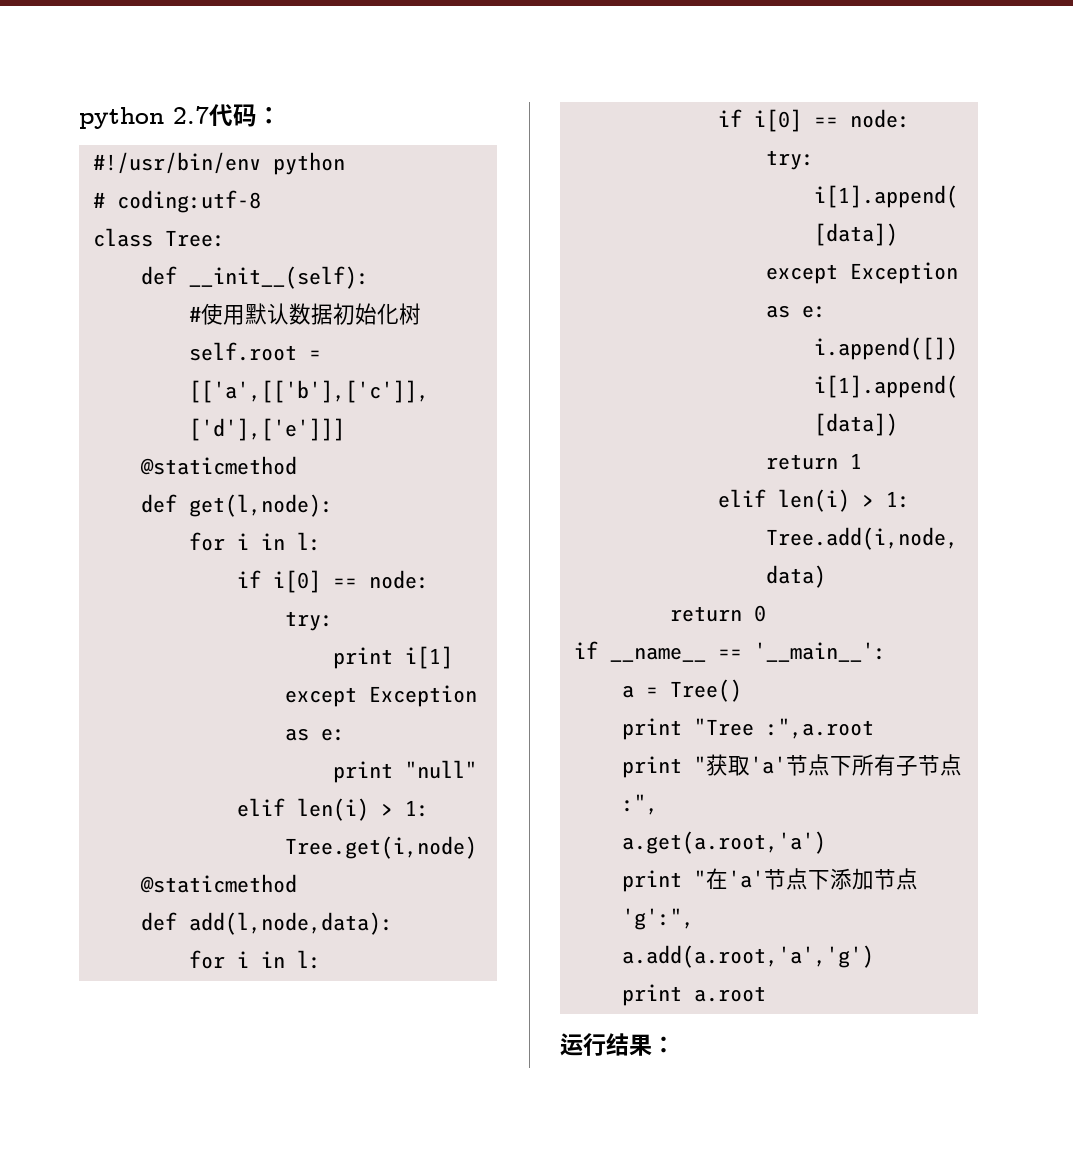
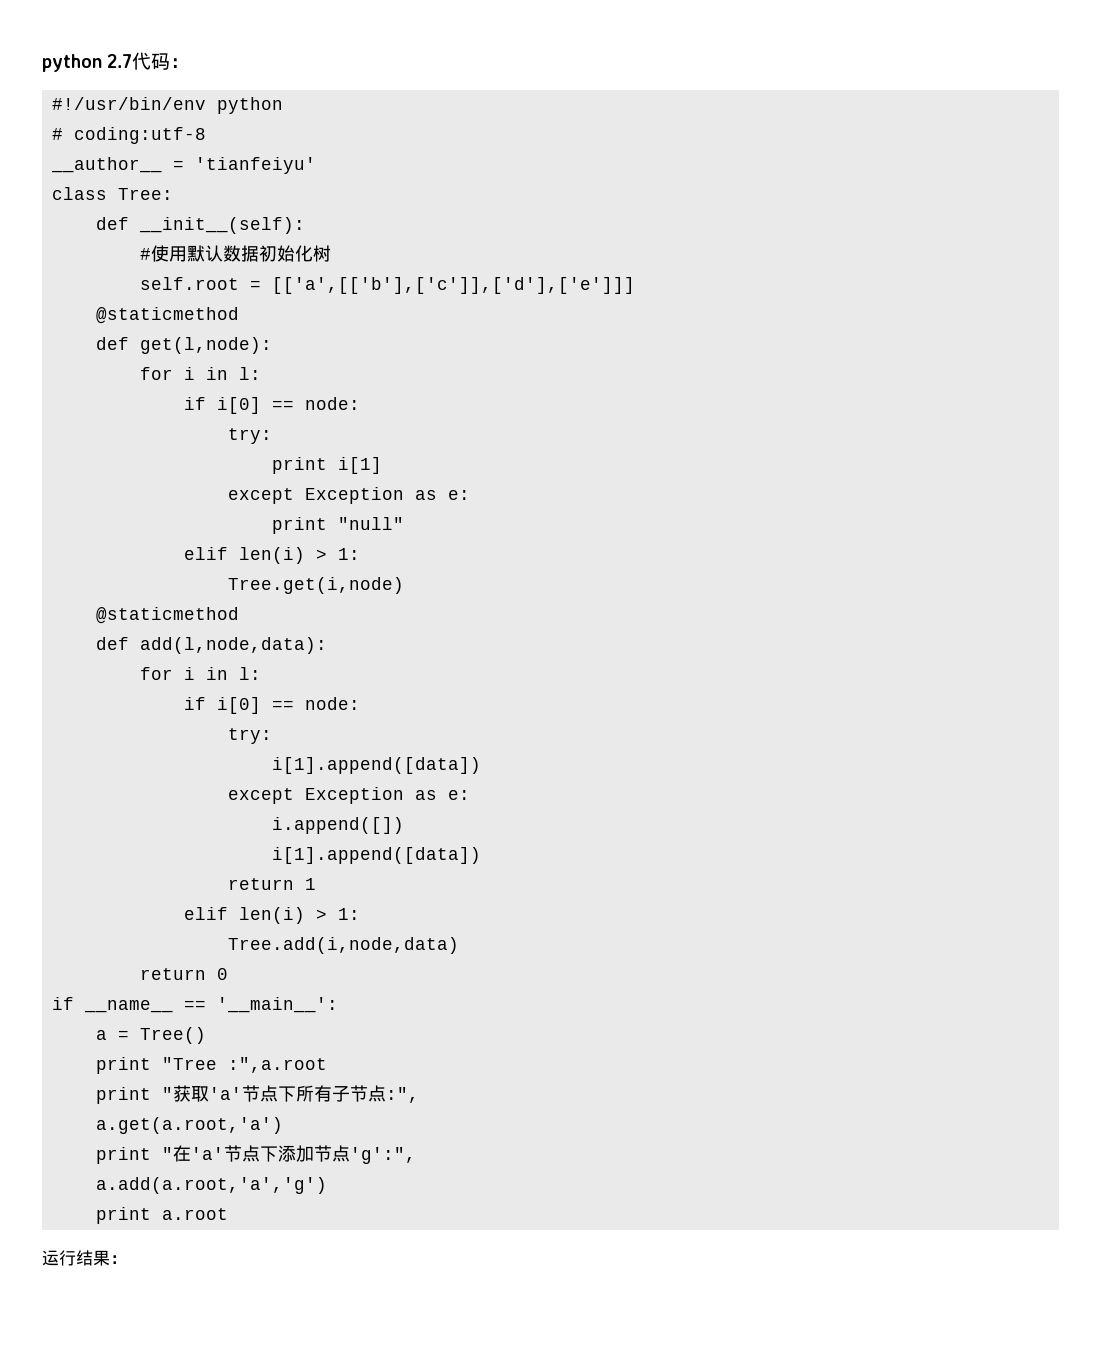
(261, 201) none -> [51,157,317,174] // __author__ = 'tianfeiyu'

